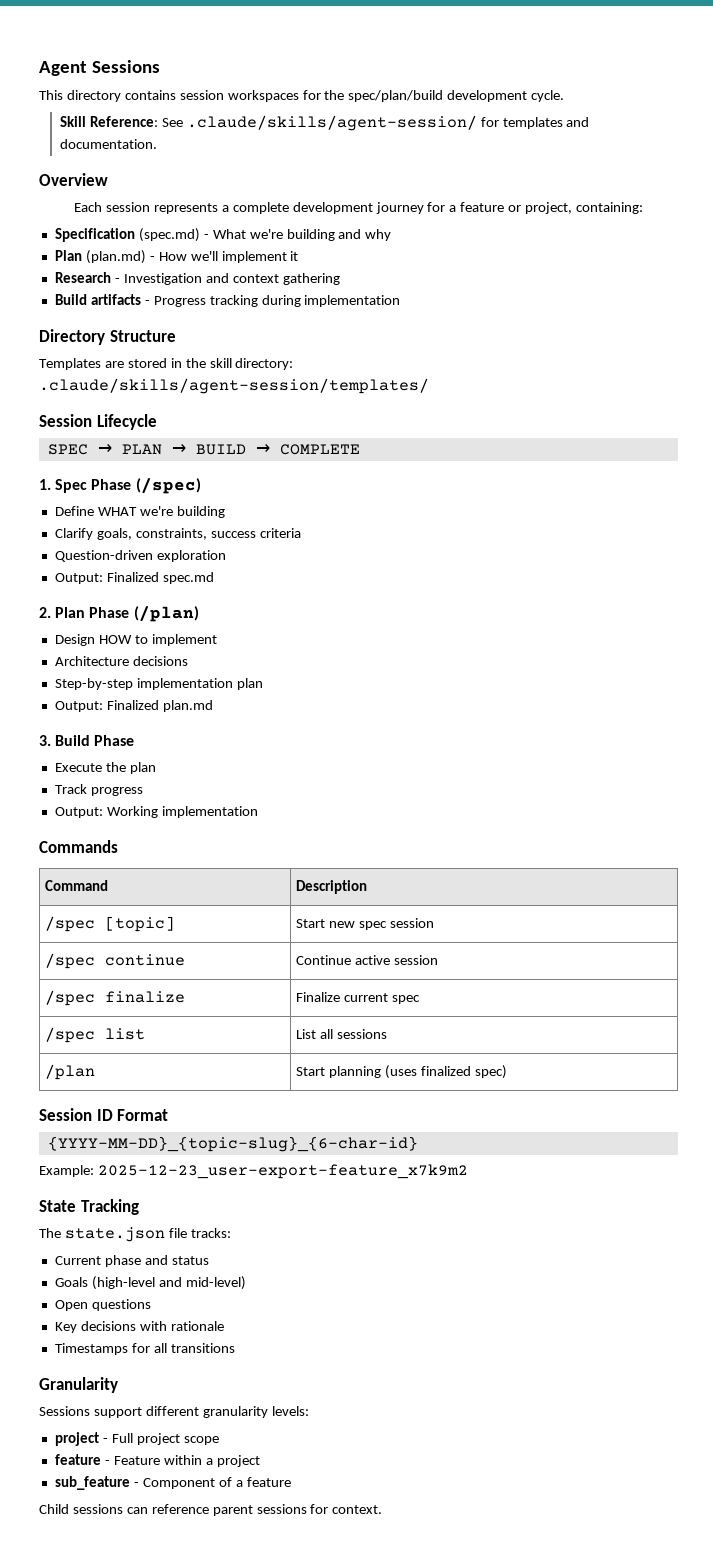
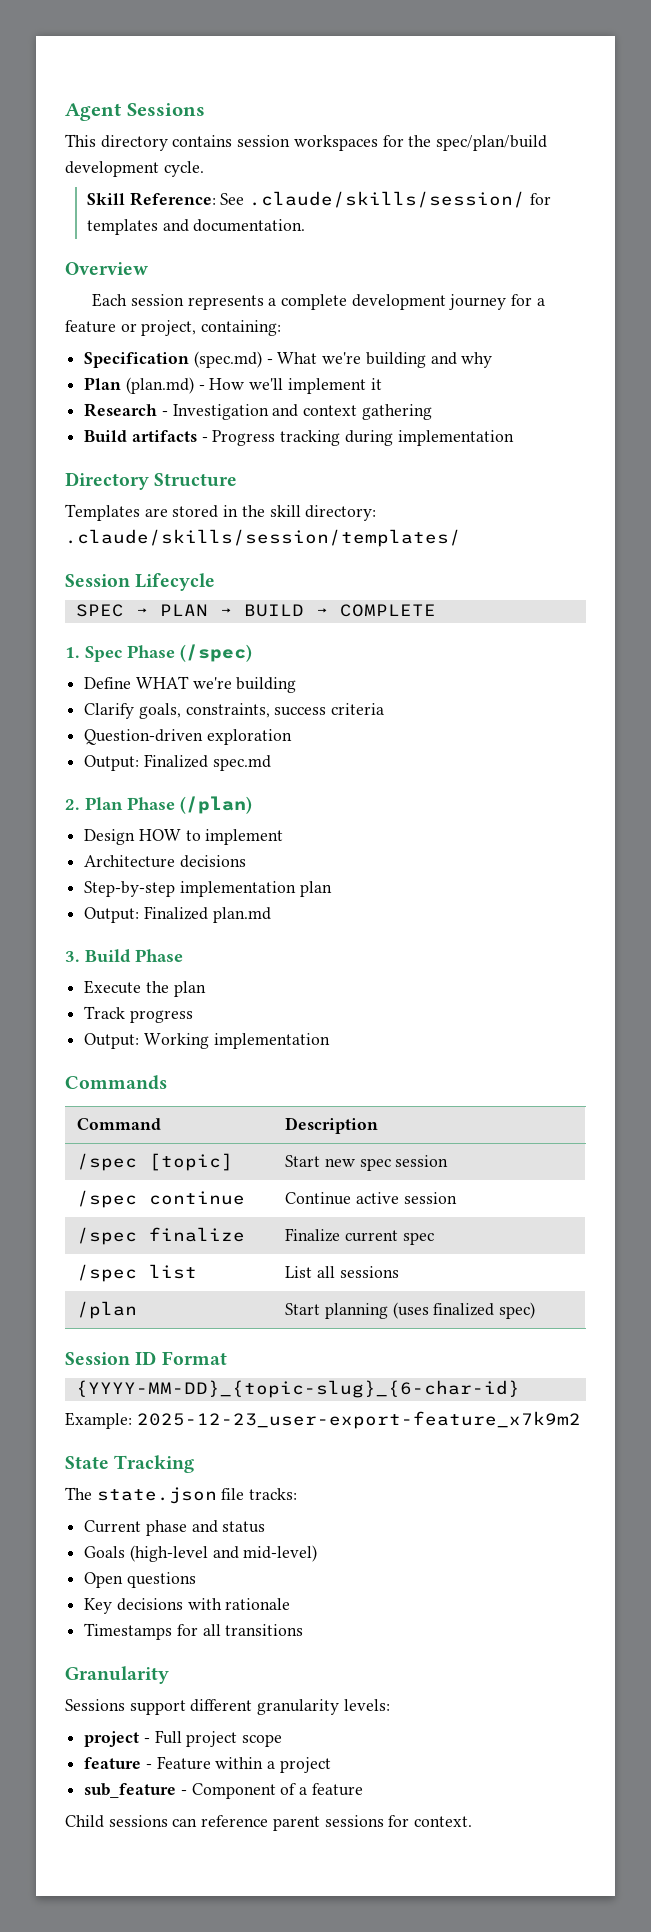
[186,115,477,131] .claude/skills/agent-session/ -> [249,191,526,208] .claude/skills/session/
[39,378,429,394] .claude/skills/agent-session/templates/ -> [65,529,461,547] .claude/skills/session/templates/

